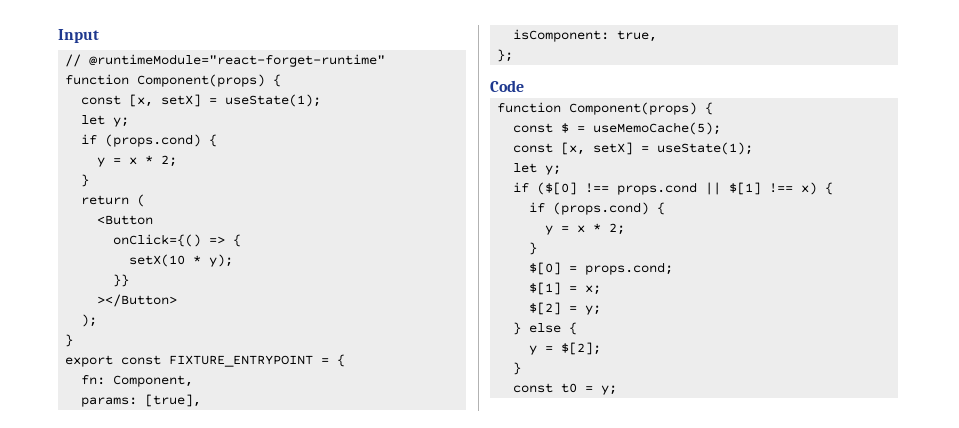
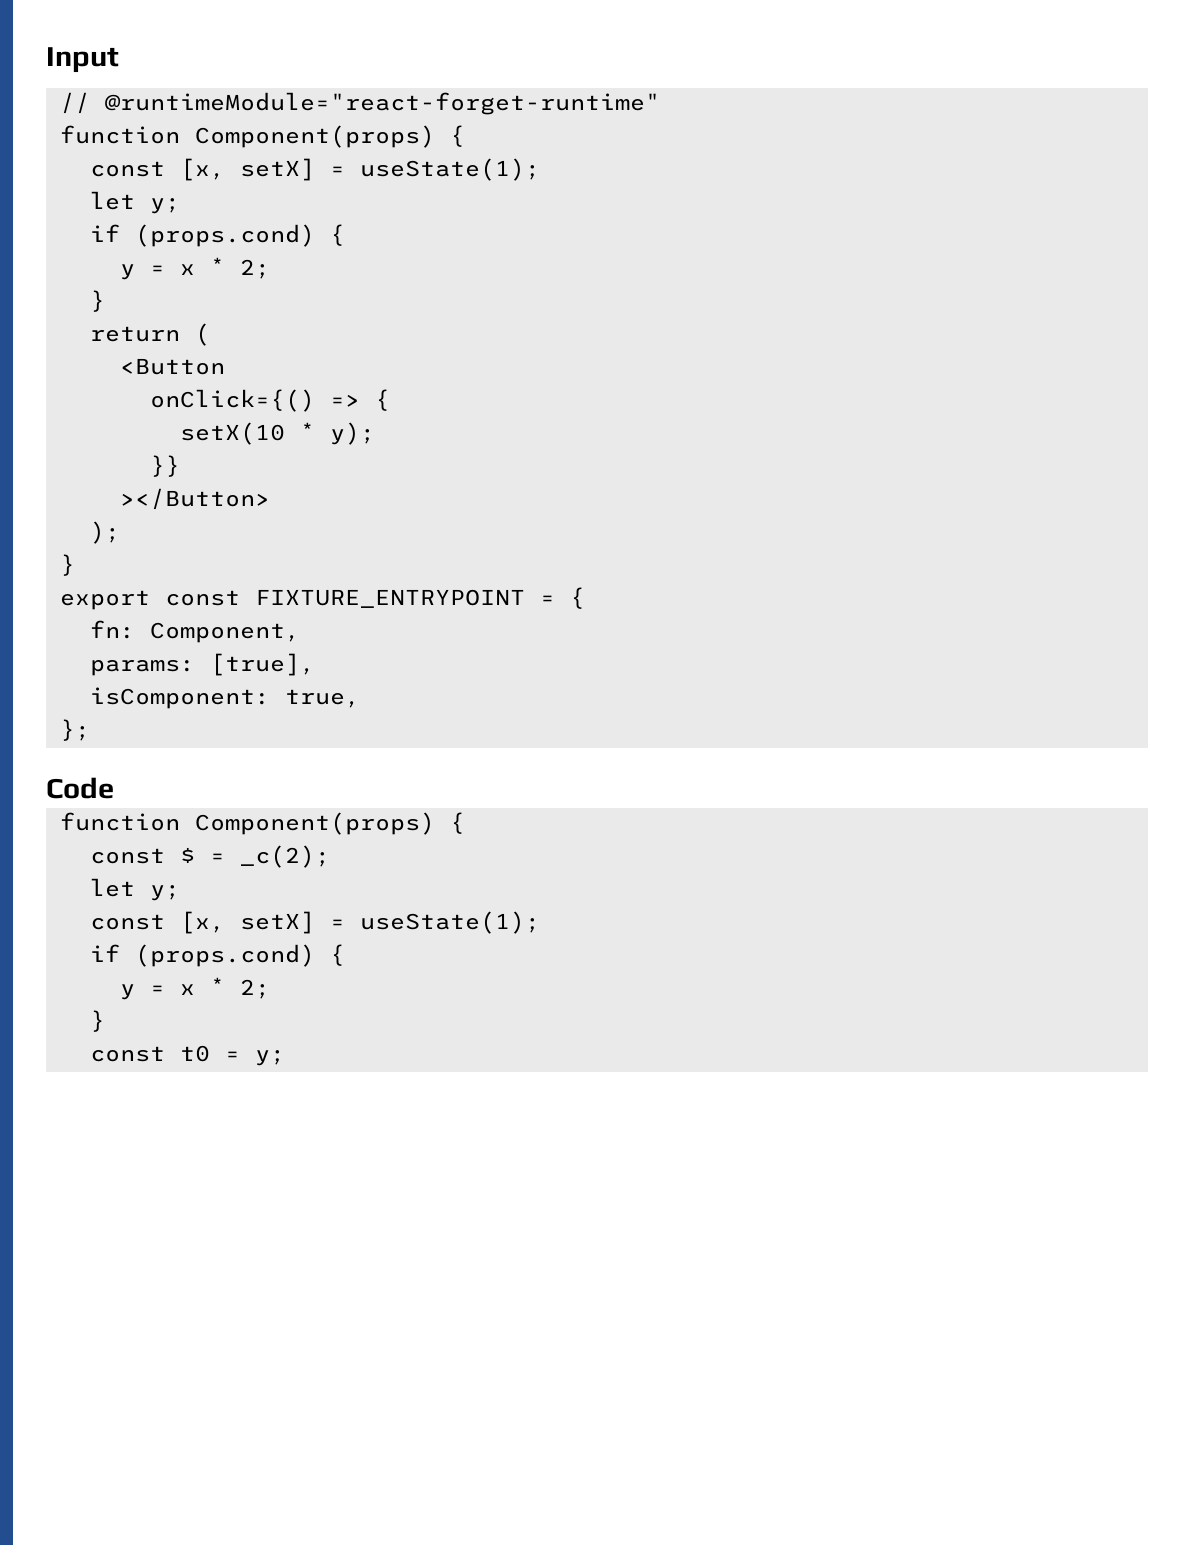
[593,122,722,135] [513,142,754,155] [513,163,562,175] [513,182,834,195] [529,202,666,215] [545,223,626,235] [529,242,538,255] [529,262,674,275] [529,282,602,295] [529,302,602,315] [513,322,578,335] [529,342,602,355] [513,362,522,375] useMemoCache(5); // const [x, setX] = useState(1); // let y; // if ($[0] !== props.cond || $[1] !== x) { // if (props.cond) { // y = x * 2; // } // $[0] = props.cond; // $[1] = x; // $[2] = y; // } else { // y = $[2]; // } -> [239,845,330,868] [89,878,180,901] [89,911,540,934] [89,944,345,967] [119,977,270,1000] [89,1010,105,1032] _c(2); // let y; // const [x, setX] = useState(1); // if (props.cond) { // y = x * 2; // }

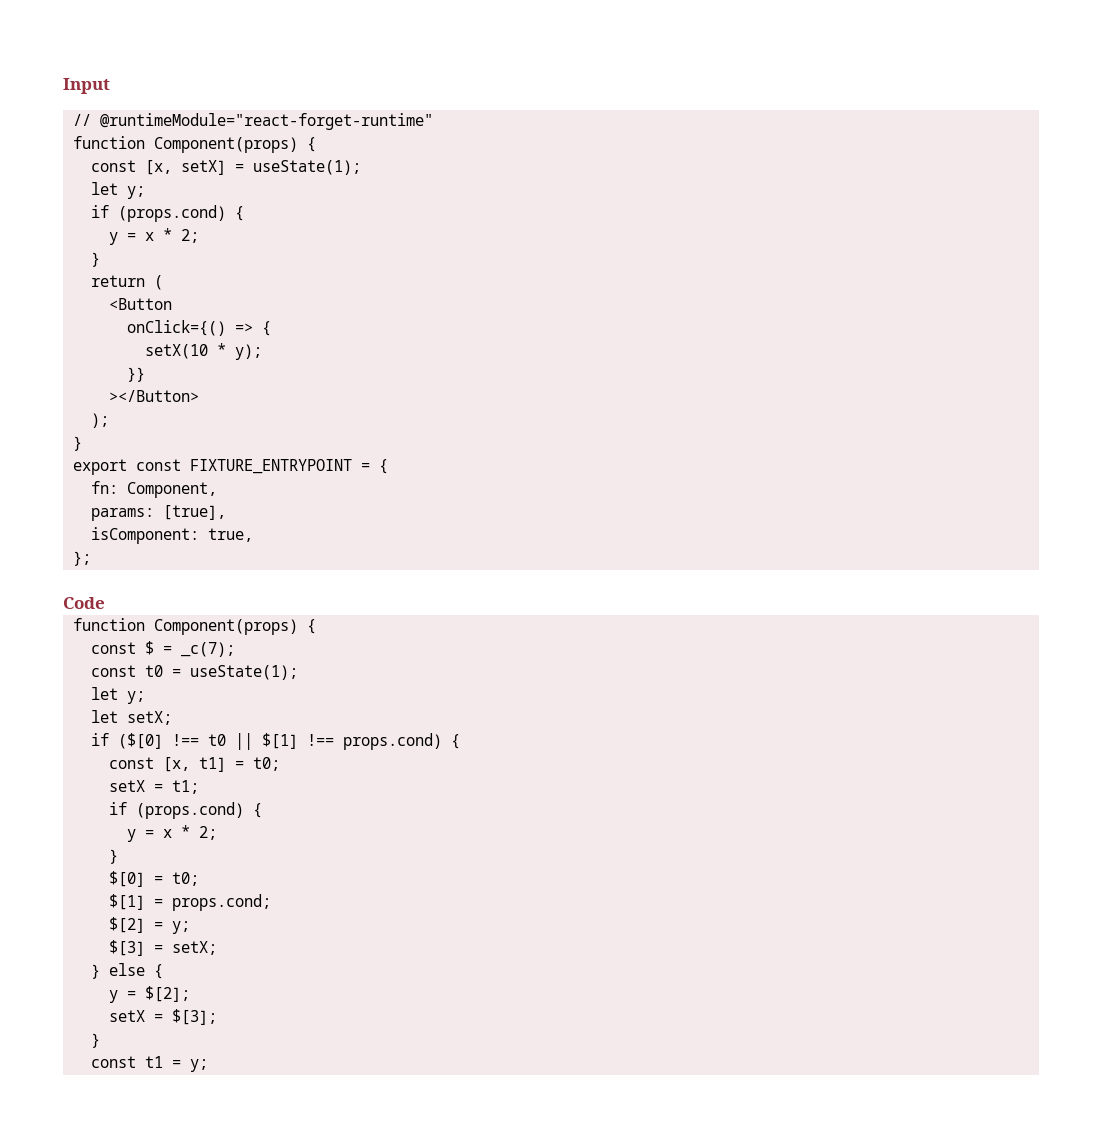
[239,845,330,868] [89,878,180,901] [89,911,540,934] [89,944,345,967] [119,977,270,1000] [89,1010,105,1032] [89,1045,210,1062] _c(2); // let y; // const [x, setX] = useState(1); // if (props.cond) { // y = x * 2; // } // const t0 -> [181,642,236,657] [91,665,299,680] [91,687,146,704] [91,710,173,725] [91,733,461,750] [109,757,281,772] [109,780,200,794] [109,802,263,819] [127,825,218,842] [109,849,119,864] [109,871,200,887] [109,894,272,911] [109,917,191,934] [109,940,218,956] [91,963,164,979] [109,986,191,1003] [109,1009,218,1025] [91,1033,101,1048] [91,1056,164,1068] _c(7); // const t0 = useState(1); // let y; // let setX; // if ($[0] !== t0 || $[1] !== props.cond) { // const [x, t1] = t0; // setX = t1; // if (props.cond) { // y = x * 2; // } // $[0] = t0; // $[1] = props.cond; // $[2] = y; // $[3] = setX; // } else { // y = $[2]; // setX = $[3]; // } // const t1

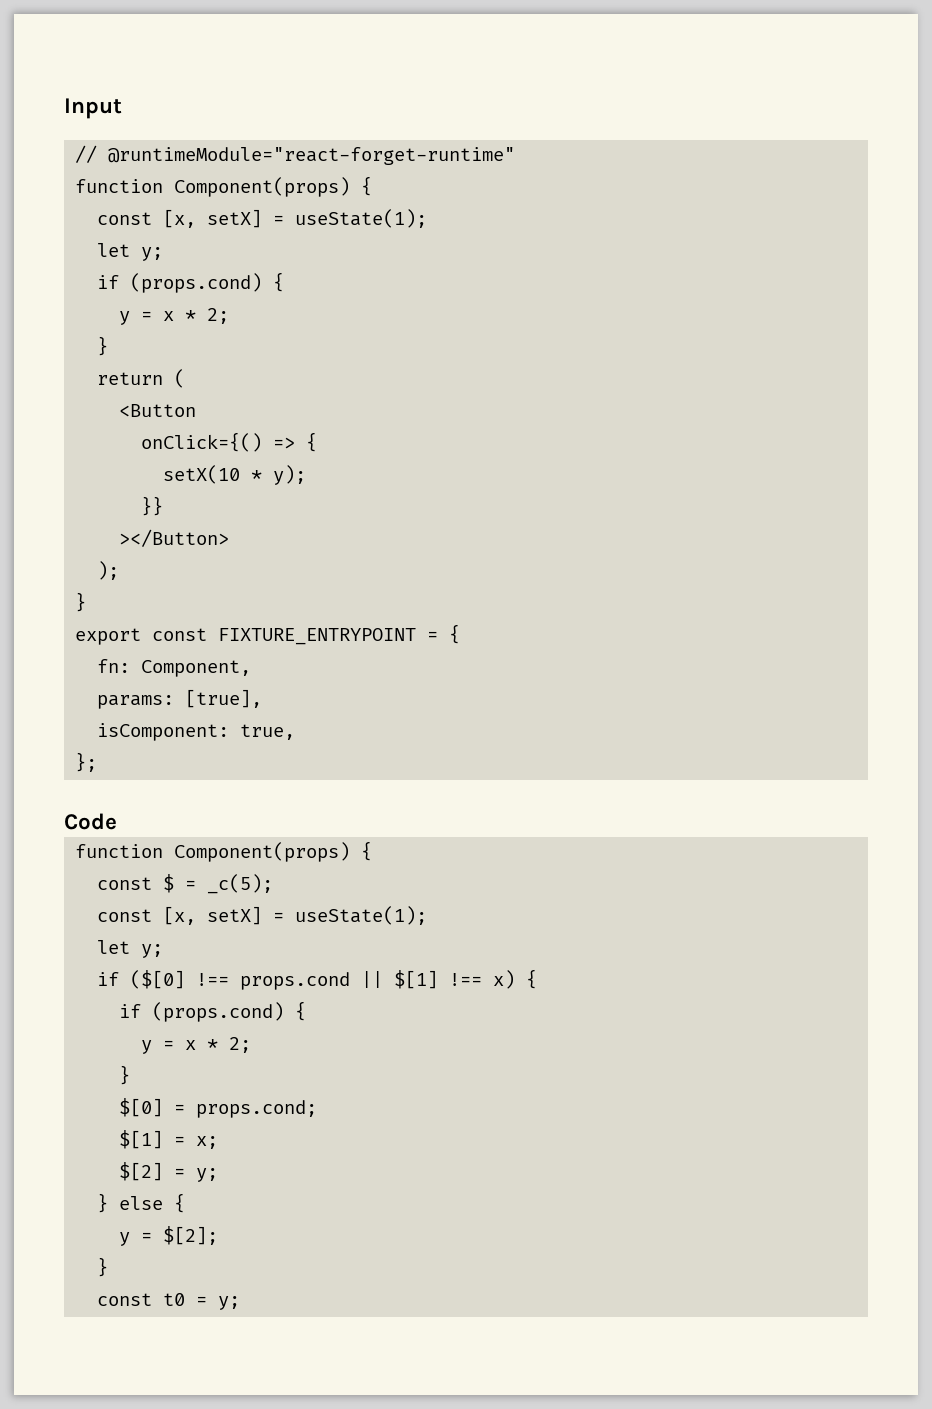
[181,642,236,657] [91,665,299,680] [91,687,146,704] [91,710,173,725] _c(7); // const t0 = useState(1); // let y; // let setX; -> [206,874,273,894] [96,906,427,925] [96,940,163,958] _c(5); // const [x, setX] = useState(1); // let y;
[208,734,227,746] t0 -> [239,972,350,990] props.cond
[343,733,461,750] [109,757,281,772] [109,780,200,794] props.cond) { // const [x, t1] = t0; // setX = t1; -> [492,969,537,989] x) {
[172,872,200,886] t0; -> [195,1100,317,1118] props.cond;
[172,894,272,911] props.cond; -> [195,1136,218,1149] x;
[109,940,218,956] // $[3] = setX; -> (218, 1175) none
[109,1009,218,1025] // setX = $[3]; -> (218, 1235) none
[145,1056,164,1068] t1 -> [162,1293,185,1306] t0

